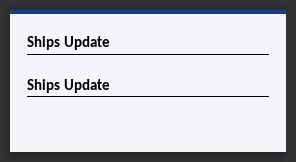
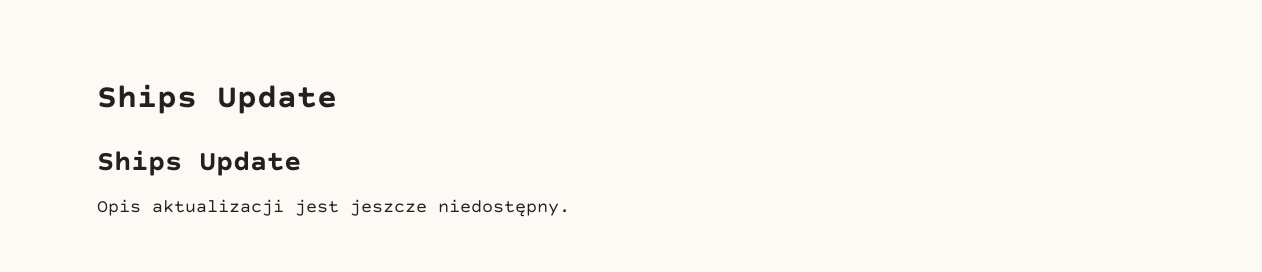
(110, 86) none -> [97,199,570,217] // Opis aktualizacji jest jeszcze niedostępny.

